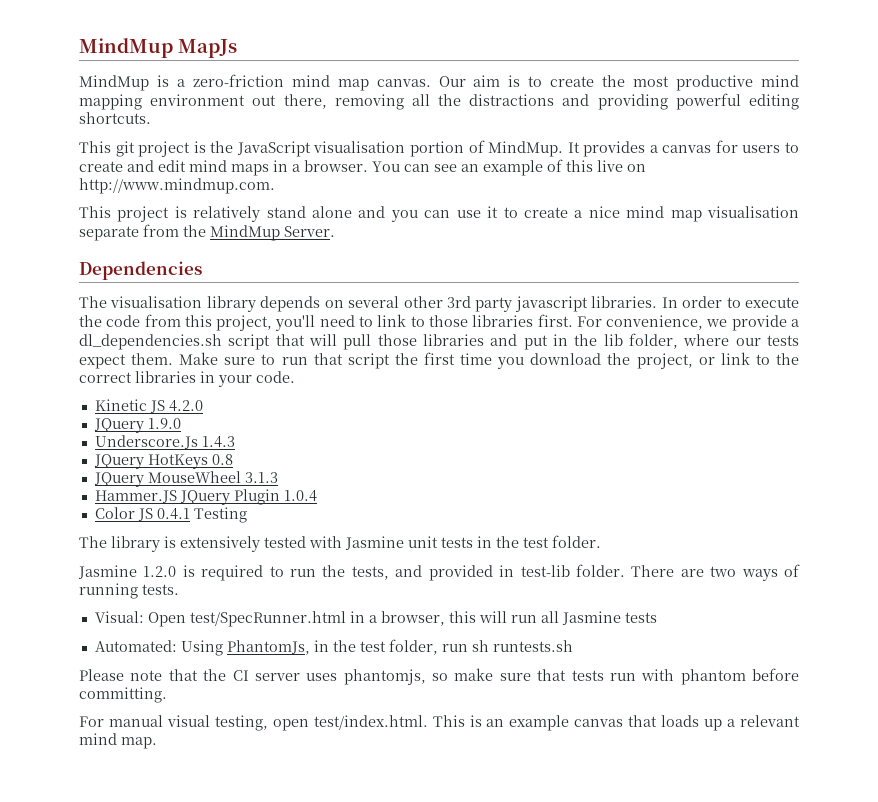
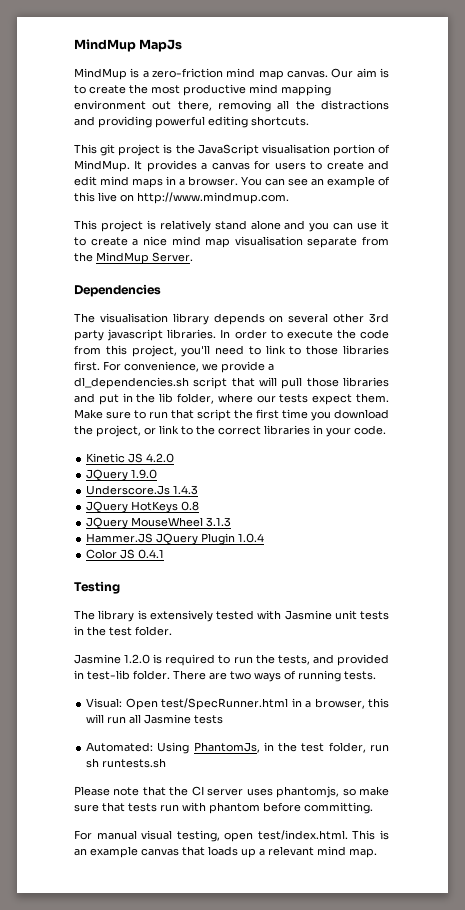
(190, 514) none -> (165, 554) //

